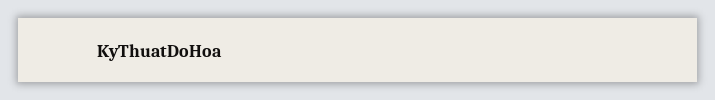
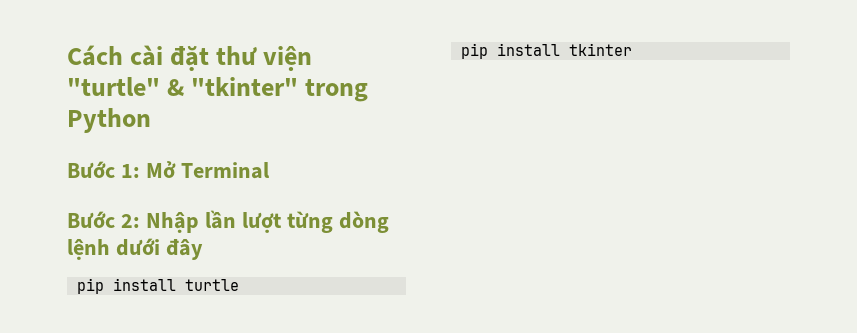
[97,44,222,61] KyThuatDoHoa -> [67,45,313,71] [67,77,369,102] [67,108,151,133] [67,161,270,179] [67,210,389,233] [67,238,203,260] [76,278,239,294] [460,43,632,59] Cách cài đặt thư viện "turtle" & "tkinter" trong Python // Bước 1: Mở Terminal // Bước 2: Nhập lần lượt từng dòng lệnh dưới đây // pip install turtle // pip install tkinter

